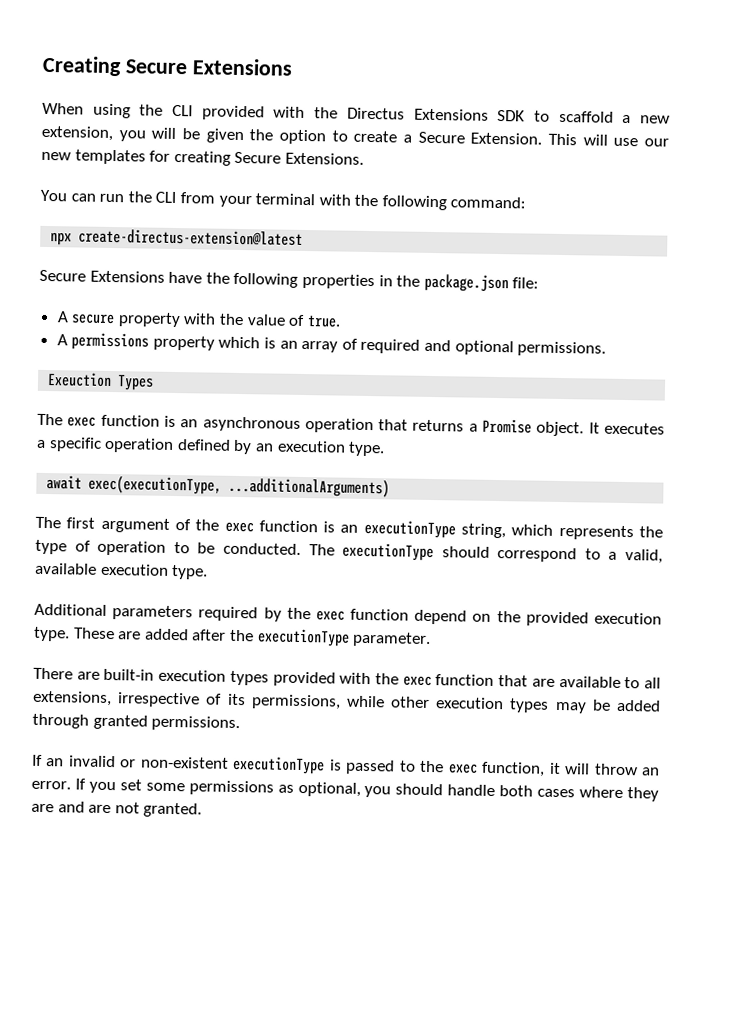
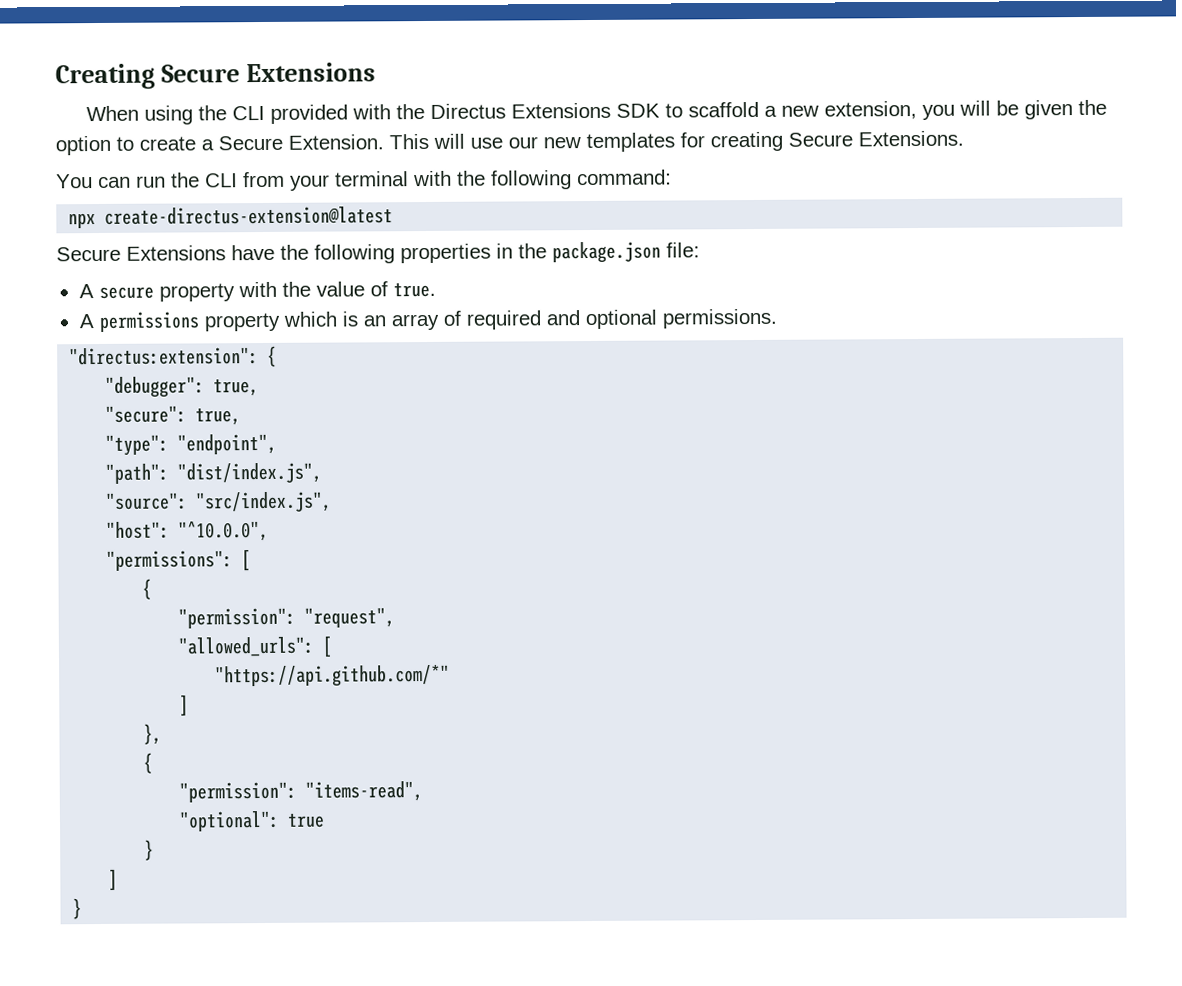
[47,372,155,391] [37,413,665,437] [36,437,386,457] [46,475,391,498] [35,516,663,541] [35,539,664,564] [35,562,209,580] [34,603,662,627] [33,626,432,648] [33,667,661,689] [32,690,661,714] [32,713,241,732] [32,754,660,777] [31,778,660,802] [31,801,203,818] Exeuction Types // The exec function is an asynchronous operation that returns a Promise object. It executes a specific operation defined by an execution type. // await exec(executionType, ...additionalArguments) // The first argument of the exec function is an executionType string, which represents the type of operation to be conducted. The executionType should correspond to a valid, available execution type. // Additional parameters required by the exec function depend on the provided execution type. These are added after the executionType parameter. // There are built-in execution types provided with the exec function that are available to all extensions, irrespective of its permissions, while other execution types may be added through granted permissions. // If an invalid or non-existent executionType is passed to the exec function, it will throw an error. If you set some permissions as optional, you should handle both cases where they are and are not granted. -> [69,345,278,367] [105,376,260,398] [105,405,242,426] [105,433,278,456] [105,462,323,484] [105,491,333,513] [106,520,270,542] [106,549,252,572] [142,578,153,600] [178,607,396,629] [178,635,334,658] [215,664,451,688] [179,694,190,717] [143,723,163,745] [143,752,154,774] [179,781,424,803] [179,810,326,832] [144,839,155,861] [108,868,119,891] [72,898,83,920] "directus:extension": { // "debugger": true, // "secure": true, // "type": "endpoint", // "path": "dist/index.js", // "source": "src/index.js", // "host": "^10.0.0", // "permissions": [ // { // "permission": "request", // "allowed_urls": [ // "https://api.github.com/*" // ] // }, // { // "permission": "items-read", // "optional": true // } // ] // }

